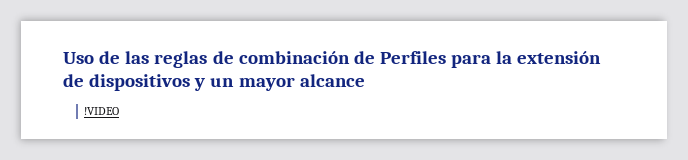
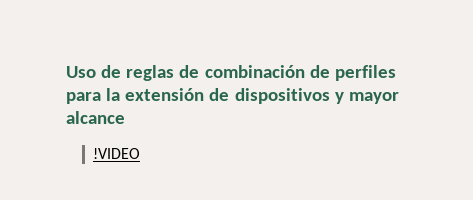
[125,51,150,64] las -> (122, 71) none
[379,51,446,64] Perfiles -> [334,65,396,81] perfiles
[210,78,235,87] un -> (344, 98) none

